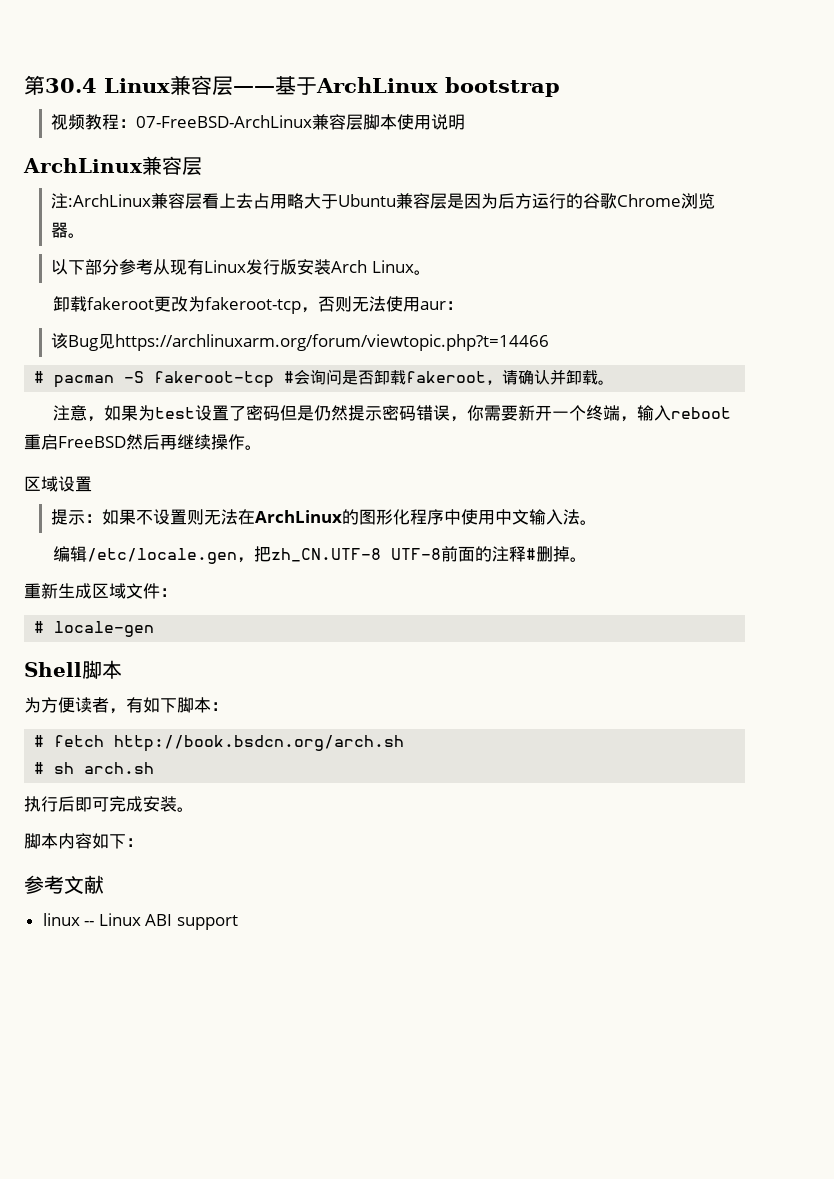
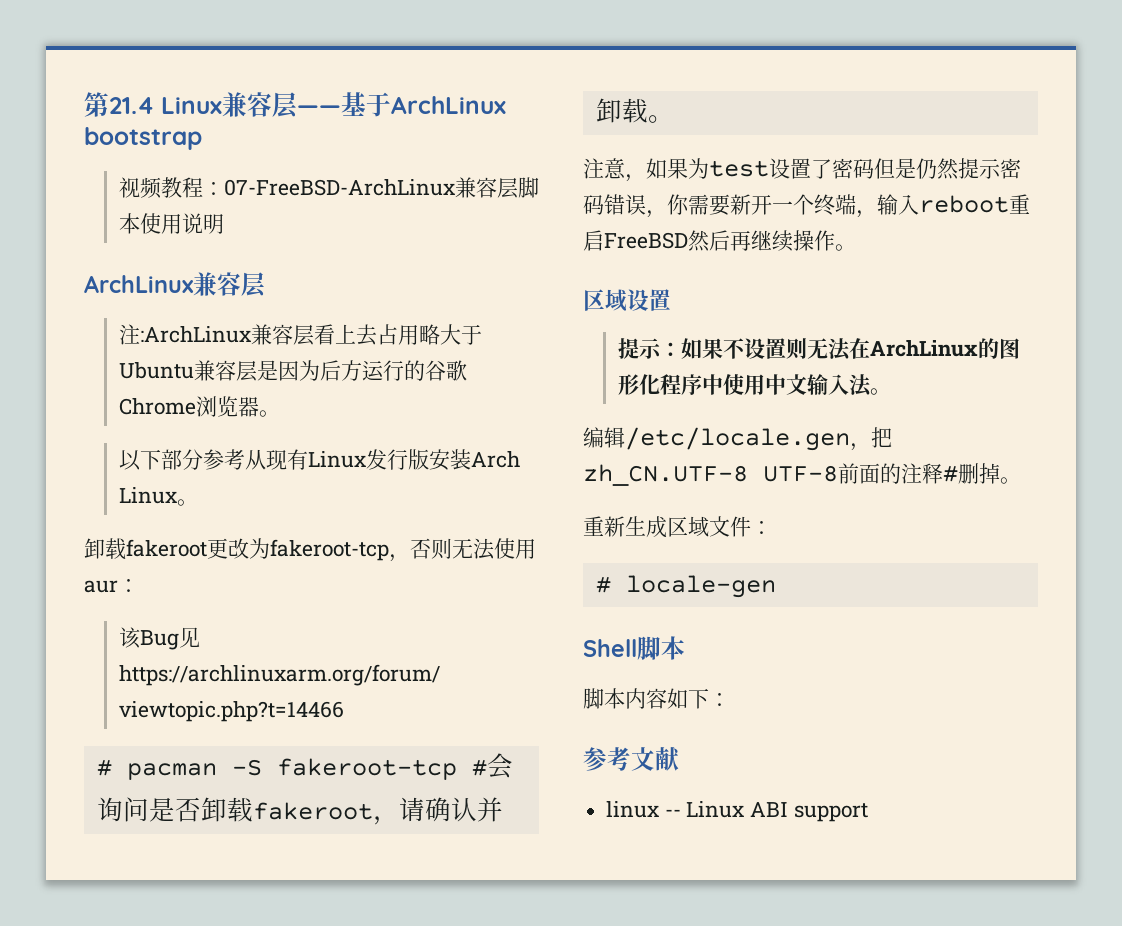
[45,78,97,93] 30.4 -> [109,97,154,114] 21.4
[24,697,228,714] [34,735,405,752] [34,762,155,774] [24,796,194,812] // 为方便读者，有如下脚本： // # fetch http://book.bsdcn.org/arch.sh // # sh arch.sh // 执行后即可完成安装。 -> (685, 648) none

